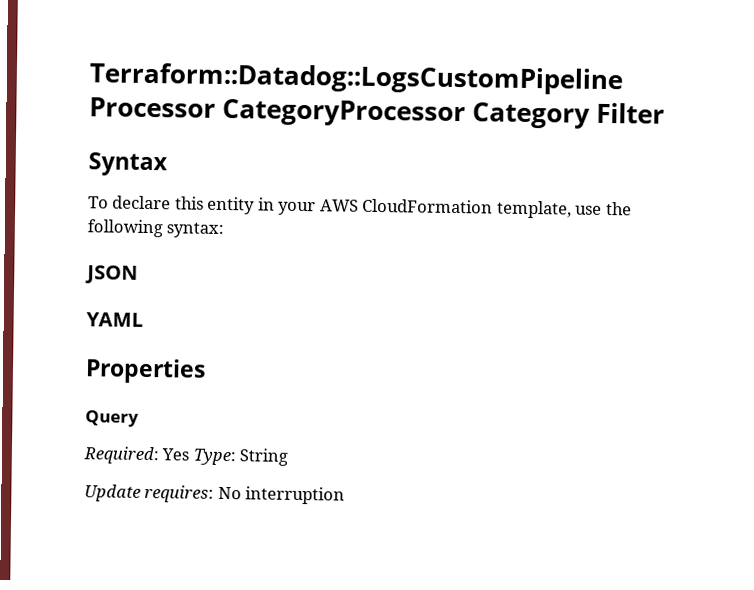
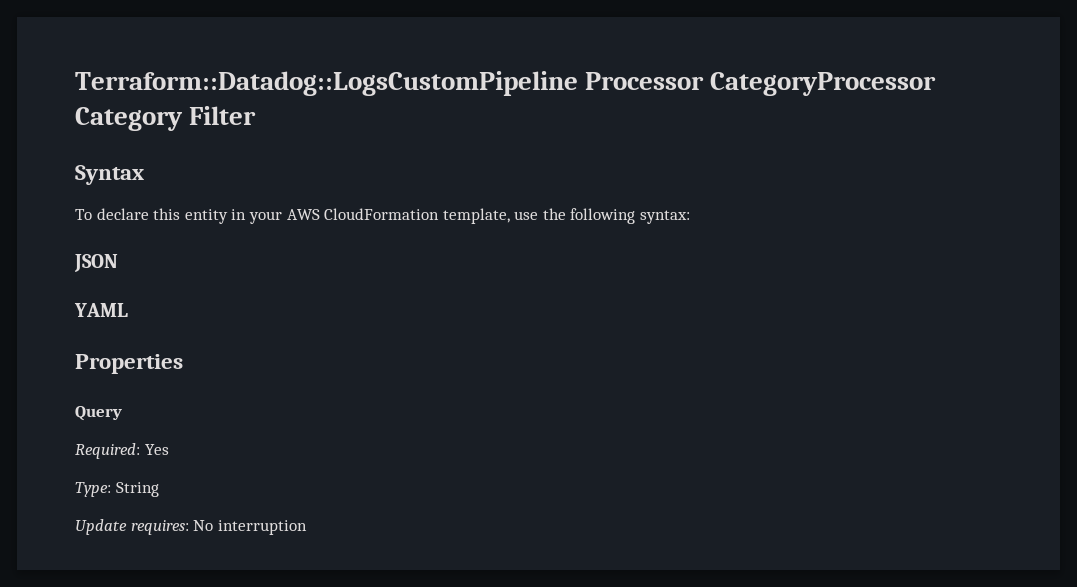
(190, 454) none -> (169, 449) //

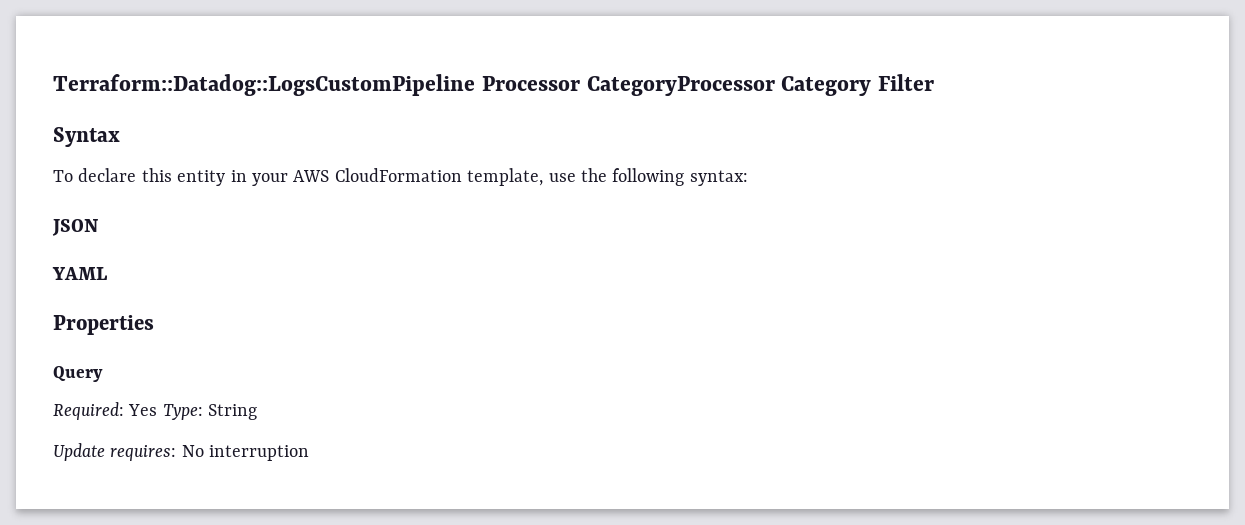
(169, 449) // -> (158, 410) none

